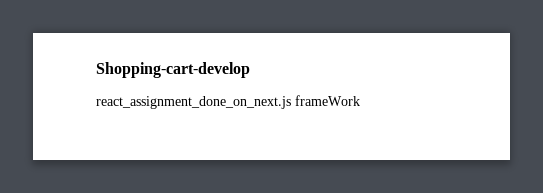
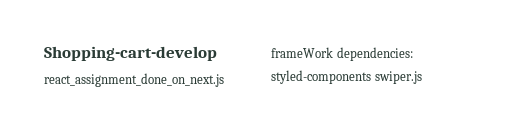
(360, 100) none -> [336,47,413,61] [271,70,422,84] dependencies: styled-components swiper.js

